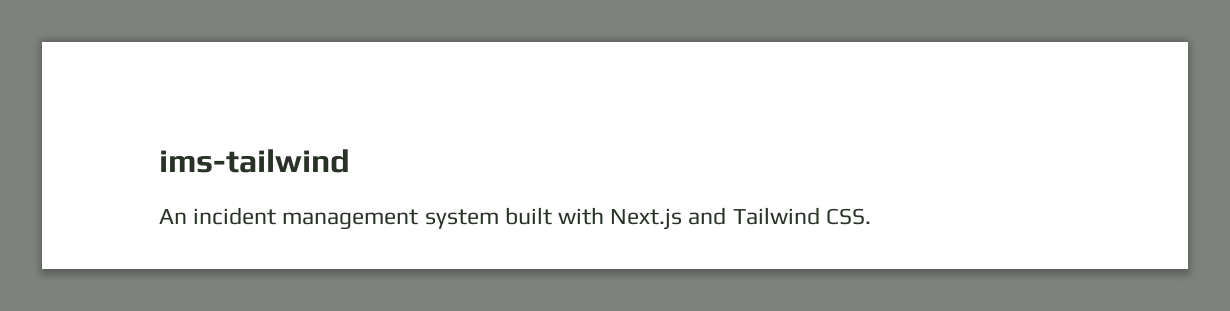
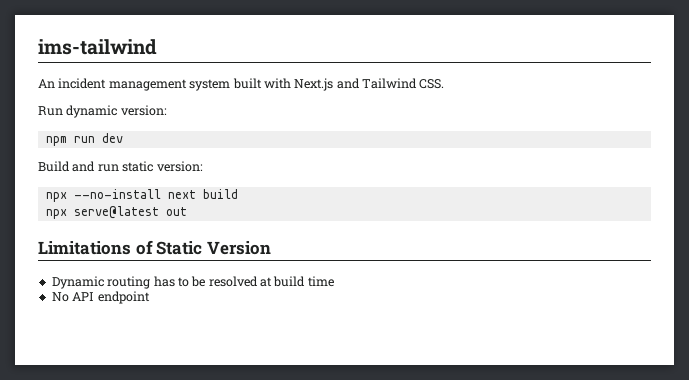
(871, 216) none -> [38,105,167,118] [45,133,123,146] [38,161,203,172] [45,189,238,202] [45,206,187,219] [38,240,271,255] [51,276,334,289] [51,291,150,304] // Run dynamic version: // npm run dev // Build and run static version: // npx --no-install next build // npx serve@latest out // Limitations of Static Version // Dynamic routing has to be resolved at build time // No API endpoint

